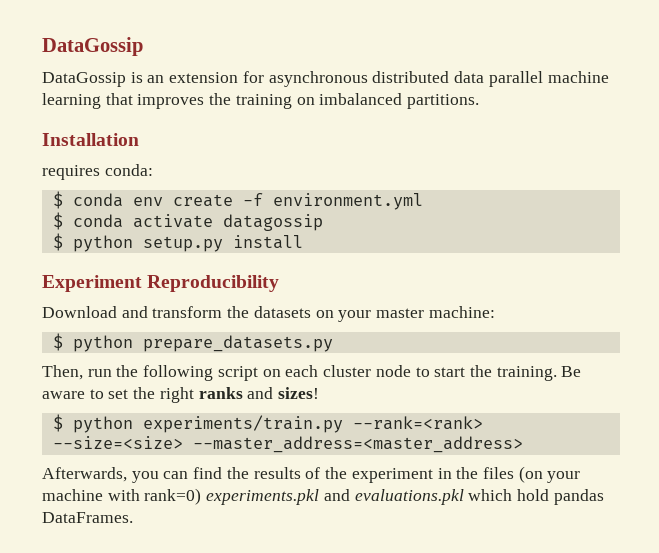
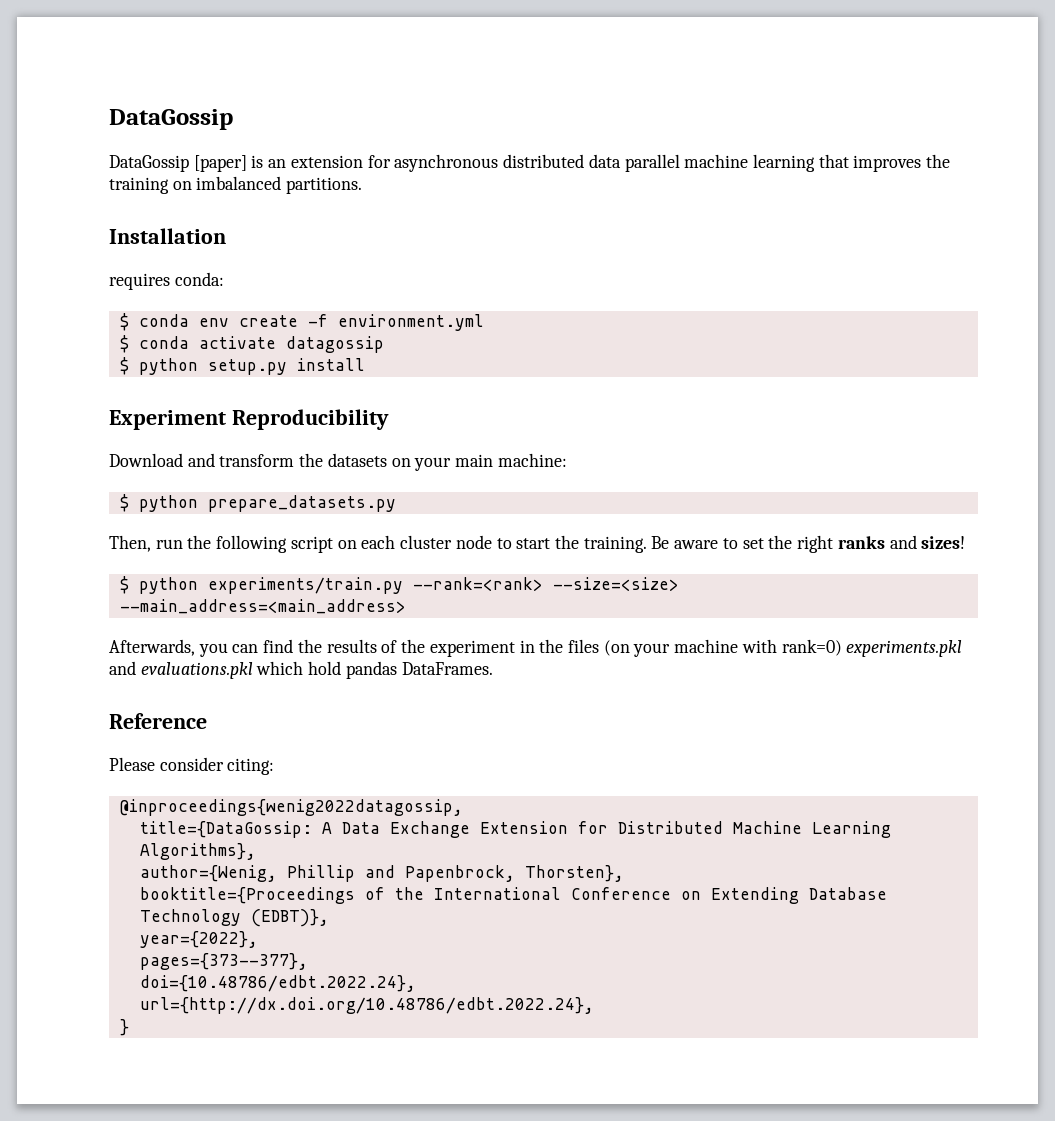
(126, 79) none -> [193,155,247,172] [paper]
[376,308,425,318] master -> [455,454,494,467] main
[192,436,523,453] --master_address=<master_address> -> [119,599,406,614] --main_address=<main_address>
(133, 517) none -> [109,713,207,729] [109,757,275,775] [119,799,463,816] [139,821,891,838] [139,843,256,860] [139,865,624,882] [139,887,887,904] [139,909,329,927] [139,931,258,948] [139,953,308,970] [139,975,416,992] [139,997,594,1014] [119,1019,129,1036] // Reference // Please consider citing: // @inproceedings{wenig2022datagossip, // title={DataGossip: A Data Exchange Extension for Distributed Machine Learning Algorithms}, // author={Wenig, Phillip and Papenbrock, Thorsten}, // booktitle={Proceedings of the International Conference on Extending Database Technology (EDBT)}, // year={2022}, // pages={373--377}, // doi={10.48786/edbt.2022.24}, // url={http://dx.doi.org/10.48786/edbt.2022.24}, // }

